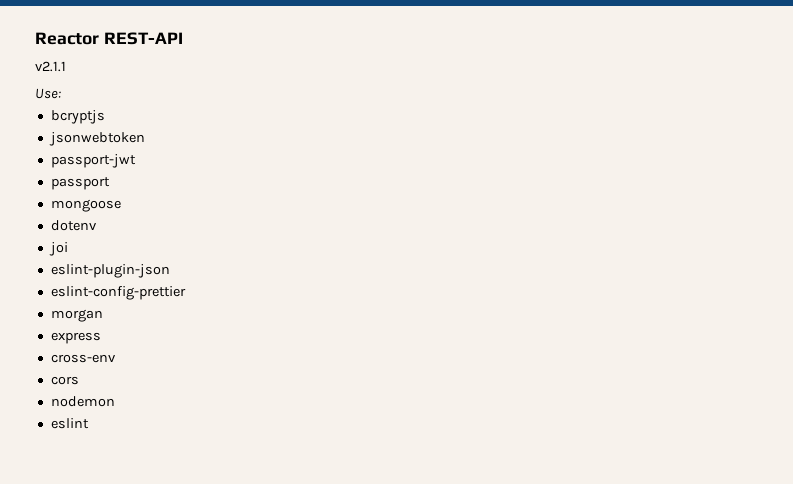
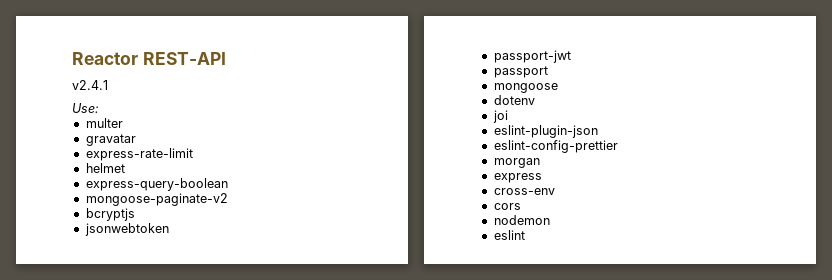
[35,61,66,72] v2.1.1 -> [72,80,108,90] v2.4.1
(61, 93) none -> [85,118,123,128] [85,134,136,146] [85,148,193,161] [85,163,125,173] [85,178,228,191] [85,193,228,206] // multer // gravatar // express-rate-limit // helmet // express-query-boolean // mongoose-paginate-v2

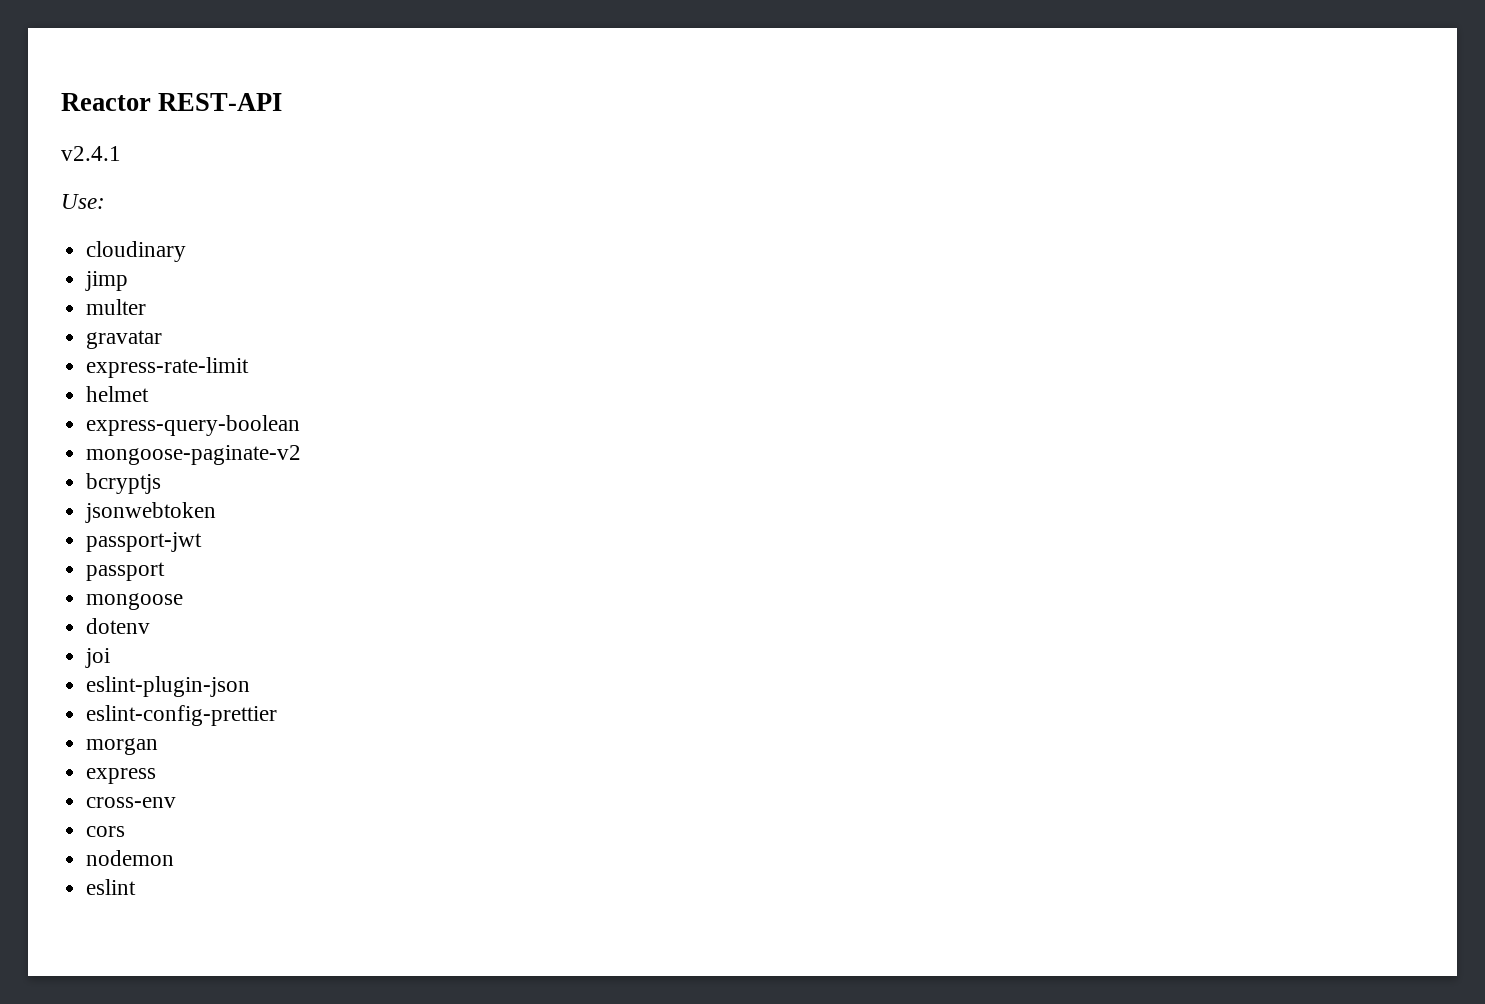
(99, 108) none -> [86,241,187,262] [85,271,129,291] // cloudinary // jimp

